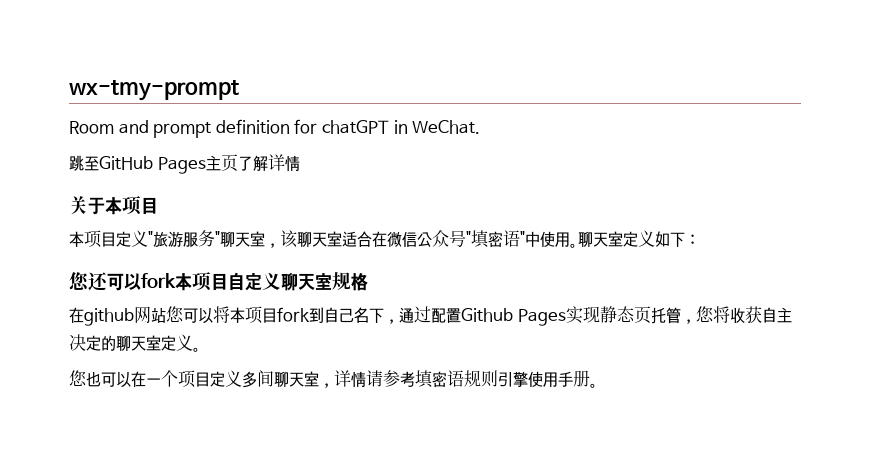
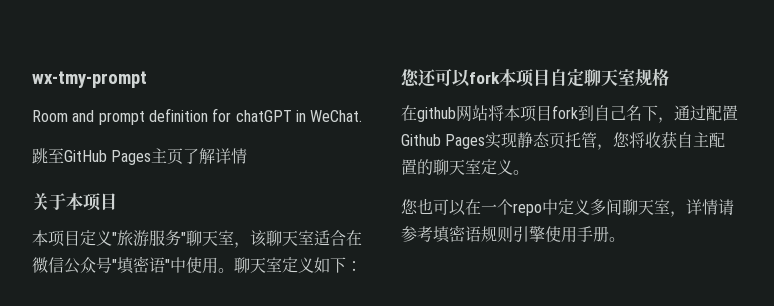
[262,272,281,290] 义 -> (584, 77) none
[166,306,213,324] 您可以 -> (488, 113) none
[69,334,101,351] 决定 -> [709,132,726,148] [401,159,417,175] 配置
[178,370,210,388] 项目 -> [513,199,558,216] repo中

